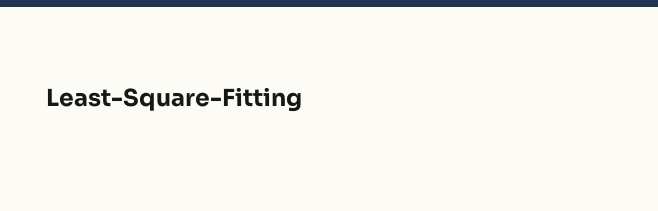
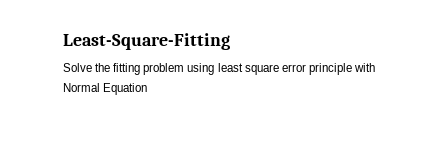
(302, 99) none -> [63,63,375,75] [63,83,148,95] // Solve the fitting problem using least square error principle with Normal Equation

